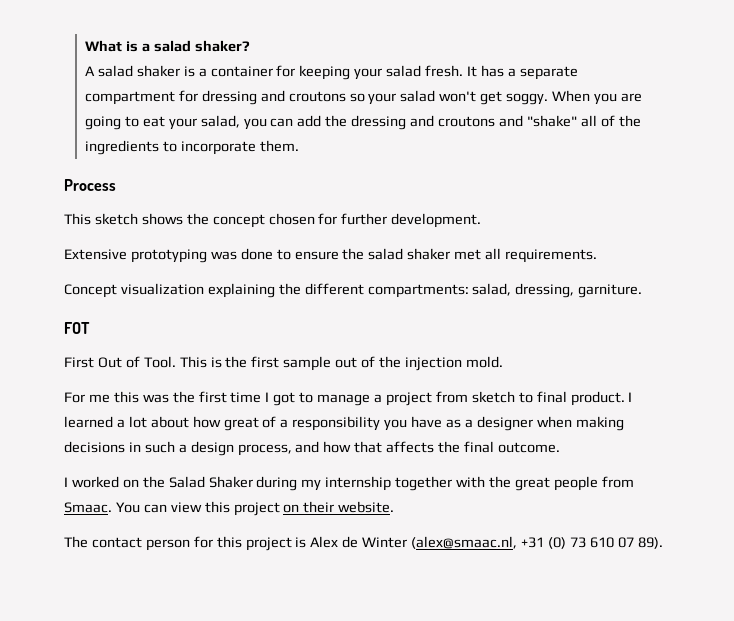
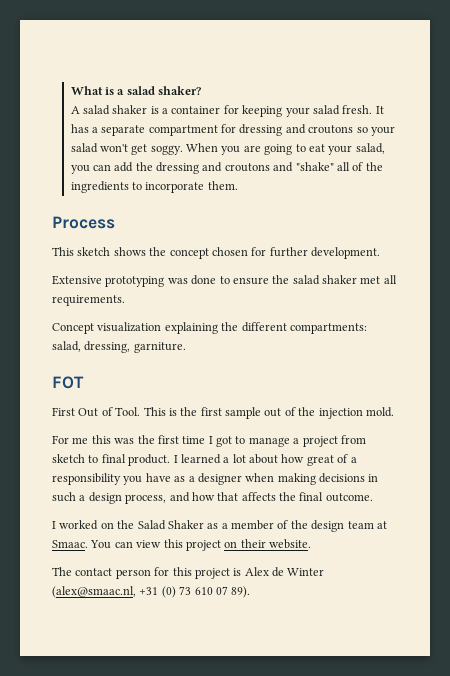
[256,476,634,491] during my internship together with the great people from -> [207,520,387,532] as a member of the design team at

